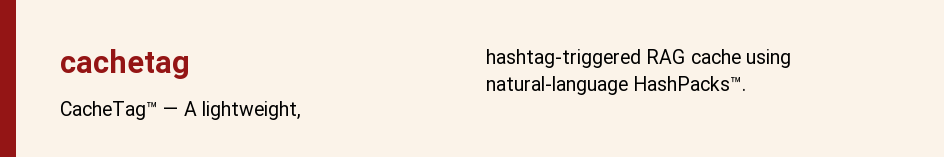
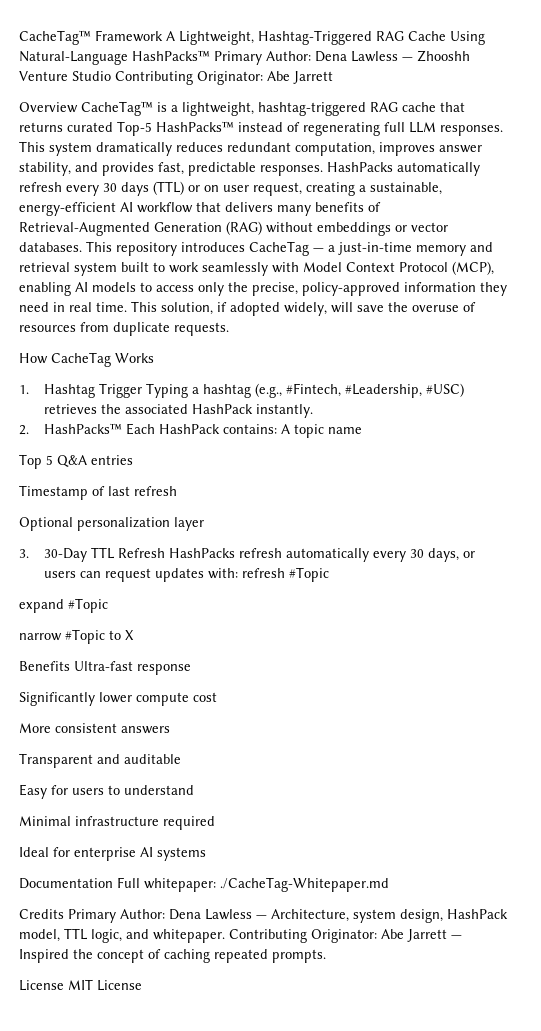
[60,49,190,79] [60,101,301,120] [486,49,791,68] [486,76,747,95] cachetag // CacheTag™ — A lightweight, hashtag-triggered RAG cache using natural-language HashPacks™. -> [19,30,485,45] [19,50,470,65] [19,71,333,85] [19,101,465,116] [19,121,503,136] [19,141,482,156] [19,162,480,176] [19,181,442,196] [19,202,381,216] [19,221,448,236] [19,241,493,256] [19,261,494,276] [19,282,507,296] [19,301,476,316] [19,322,229,336] [19,352,154,367] [19,383,464,398] [43,404,313,418] [19,423,362,438] [19,454,133,469] [19,485,177,500] [19,517,204,531] [19,547,475,562] [43,567,329,582] [19,598,108,613] [19,629,134,644] [19,661,191,675] [19,692,217,706] [19,723,170,734] [19,753,181,768] [19,784,194,799] [19,816,215,830] [19,847,206,861] [19,877,389,892] [19,909,508,923] [19,928,462,943] [19,949,326,963] [19,979,142,991] CacheTag™ Framework A Lightweight, Hashtag-Triggered RAG Cache Using Natural-Language HashPacks™ Primary Author: Dena Lawless — Zhooshh Venture Studio Contributing Originator: Abe Jarrett // Overview CacheTag™ is a lightweight, hashtag-triggered RAG cache that returns curated Top-5 HashPacks™ instead of regenerating full LLM responses. This system dramatically reduces redundant computation, improves answer stability, and provides fast, predictable responses. HashPacks automatically refresh every 30 days (TTL) or on user request, creating a sustainable, energy-efficient AI workflow that delivers many benefits of Retrieval-Augmented Generation (RAG) without embeddings or vector databases. This repository introduces CacheTag — a just-in-time memory and retrieval system built to work seamlessly with Model Context Protocol (MCP), enabling AI models to access only the precise, policy-approved information they need in real time. This solution, if adopted widely, will save the overuse of resources from duplicate requests. // How CacheTag Works // 1. Hashtag Trigger Typing a hashtag (e.g., #Fintech, #Leadership, #USC) retrieves the associated HashPack instantly. // 2. HashPacks™ Each HashPack contains: A topic name // Top 5 Q&A entries // Timestamp of last refresh // Optional personalization layer // 3. 30-Day TTL Refresh HashPacks refresh automatically every 30 days, or users can request updates with: refresh #Topic // expand #Topic // narrow #Topic to X // Benefits Ultra-fast response // Significantly lower compute cost // More consistent answers // Transparent and auditable // Easy for users to understand // Minimal infrastructure required // Ideal for enterprise AI systems // Documentation Full whitepaper: ./CacheTag-Whitepaper.md // Credits Primary Author: Dena Lawless — Architecture, system design, HashPack model, TTL logic, and whitepaper. Contributing Originator: Abe Jarrett — Inspired the concept of caching repeated prompts. // License MIT License

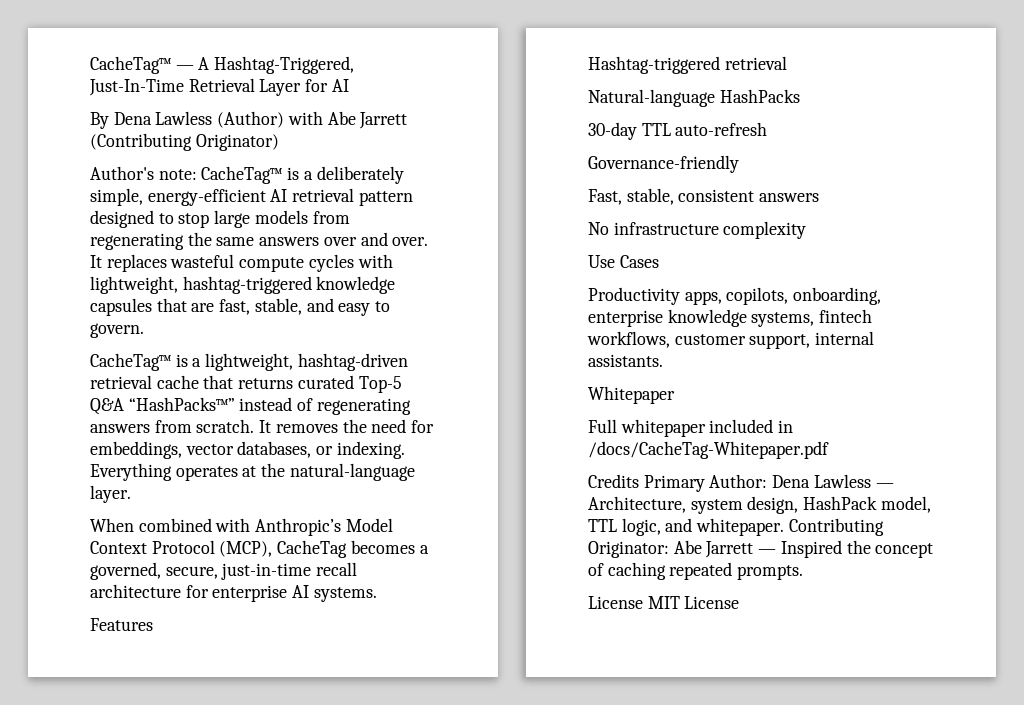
[19,30,485,45] [19,50,470,65] [19,71,333,85] [19,102,78,113] CacheTag™ Framework A Lightweight, Hashtag-Triggered RAG Cache Using Natural-Language HashPacks™ Primary Author: Dena Lawless — Zhooshh Venture Studio Contributing Originator: Abe Jarrett // Overview -> [90,56,355,74] [89,78,349,96] [90,111,408,129] [90,133,279,151] [90,166,404,184] [90,188,413,206] [90,210,350,228] [90,232,429,250] [90,254,393,272] [90,276,396,294] [90,298,391,316] [90,323,144,338] CacheTag™ — A Hashtag-Triggered, Just-In-Time Retrieval Layer for AI // By Dena Lawless (Author) with Abe Jarrett (Contributing Originator) // Author's note: CacheTag™ is a deliberately simple, energy-efficient AI retrieval pattern designed to stop large models from regenerating the same answers over and over. It replaces wasteful compute cycles with lightweight, hashtag-triggered knowledge capsules that are fast, stable, and easy to govern. //
[258,102,398,116] hashtag-triggered RAG -> [297,353,408,371] [90,375,152,389] hashtag-driven retrieval
[156,121,234,132] HashPacks™ -> [90,397,235,415] Q&A “HashPacks™”
[384,122,503,136] [19,141,482,156] [19,162,480,176] [19,181,442,196] [19,202,381,216] [19,221,448,236] [19,241,493,256] [19,261,494,276] [19,282,507,296] [19,301,476,316] [19,322,229,336] [19,352,154,367] [19,383,464,398] [43,404,313,418] [19,423,362,438] [19,454,133,469] [19,485,177,500] [19,517,204,531] [19,547,475,562] [43,567,329,582] [19,598,108,613] [19,629,134,644] [19,661,191,675] [19,692,217,706] [19,723,170,734] [19,753,181,768] [19,784,194,799] [19,816,215,830] [19,847,206,861] [19,877,389,892] full LLM responses. This system dramatically reduces redundant computation, improves answer stability, and provides fast, predictable responses. HashPacks automatically refresh every 30 days (TTL) or on user request, creating a sustainable, energy-efficient AI workflow that delivers many benefits of Retrieval-Augmented Generation (RAG) without embeddings or vector databases. This repository introduces CacheTag — a just-in-time memory and retrieval system built to work seamlessly with Model Context Protocol (MCP), enabling AI models to access only the precise, policy-approved information they need in real time. This solution, if adopted widely, will save the overuse of resources from duplicate requests. // How CacheTag Works // 1. Hashtag Trigger Typing a hashtag (e.g., #Fintech, #Leadership, #USC) retrieves the associated HashPack instantly. // 2. HashPacks™ Each HashPack contains: A topic name // Top 5 Q&A entries // Timestamp of last refresh // Optional personalization layer // 3. 30-Day TTL Refresh HashPacks refresh automatically every 30 days, or users can request updates with: refresh #Topic // expand #Topic // narrow #Topic to X // Benefits Ultra-fast response // Significantly lower compute cost // More consistent answers // Transparent and auditable // Easy for users to understand // Minimal infrastructure required // Ideal for enterprise AI systems // Documentation Full whitepaper: ./CacheTag-Whitepaper.md -> [90,419,435,433] [90,441,405,459] [90,463,415,481] [90,485,131,503] [90,518,393,536] [90,540,429,558] [90,562,358,580] [90,584,377,602] [90,618,153,631] [588,56,787,74] [588,89,800,107] [588,122,768,140] [588,155,739,173] [588,188,820,205] [588,221,807,239] [588,255,659,268] [588,287,882,305] [588,309,873,327] [587,331,875,349] [588,354,663,367] [588,386,675,404] [588,419,794,437] [588,441,829,459] answers from scratch. It removes the need for embeddings, vector databases, or indexing. Everything operates at the natural-language layer. // When combined with Anthropic’s Model Context Protocol (MCP), CacheTag becomes a governed, secure, just-in-time recall architecture for enterprise AI systems. // Features // Hashtag-triggered retrieval // Natural-language HashPacks // 30-day TTL auto-refresh // Governance-friendly // Fast, stable, consistent answers // No infrastructure complexity // Use Cases // Productivity apps, copilots, onboarding, enterprise knowledge systems, fintech workflows, customer support, internal assistants. // Whitepaper // Full whitepaper included in /docs/CacheTag-Whitepaper.pdf

